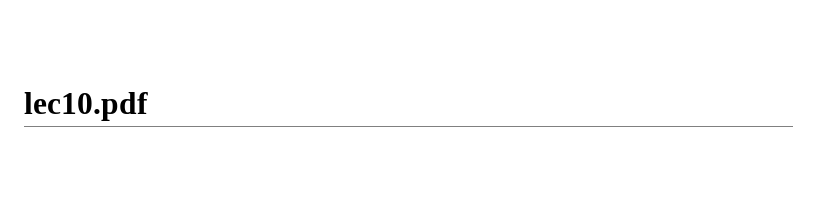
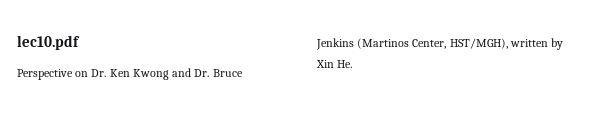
(148, 106) none -> [17,68,243,80] [316,38,564,50] [316,60,353,68] // Perspective on Dr. Ken Kwong and Dr. Bruce Jenkins (Martinos Center, HST/MGH), written by Xin He.

